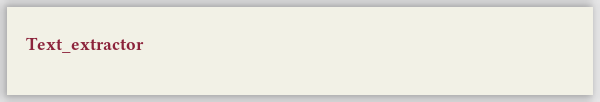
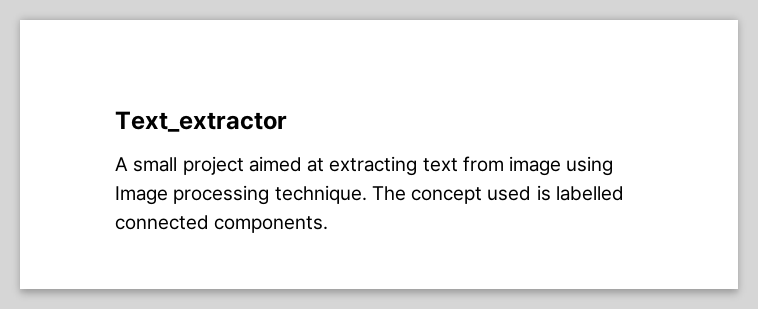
(144, 45) none -> [115,156,614,176] [115,185,624,205] [115,215,329,233] // A small project aimed at extracting text from image using Image processing technique. The concept used is labelled connected components.

